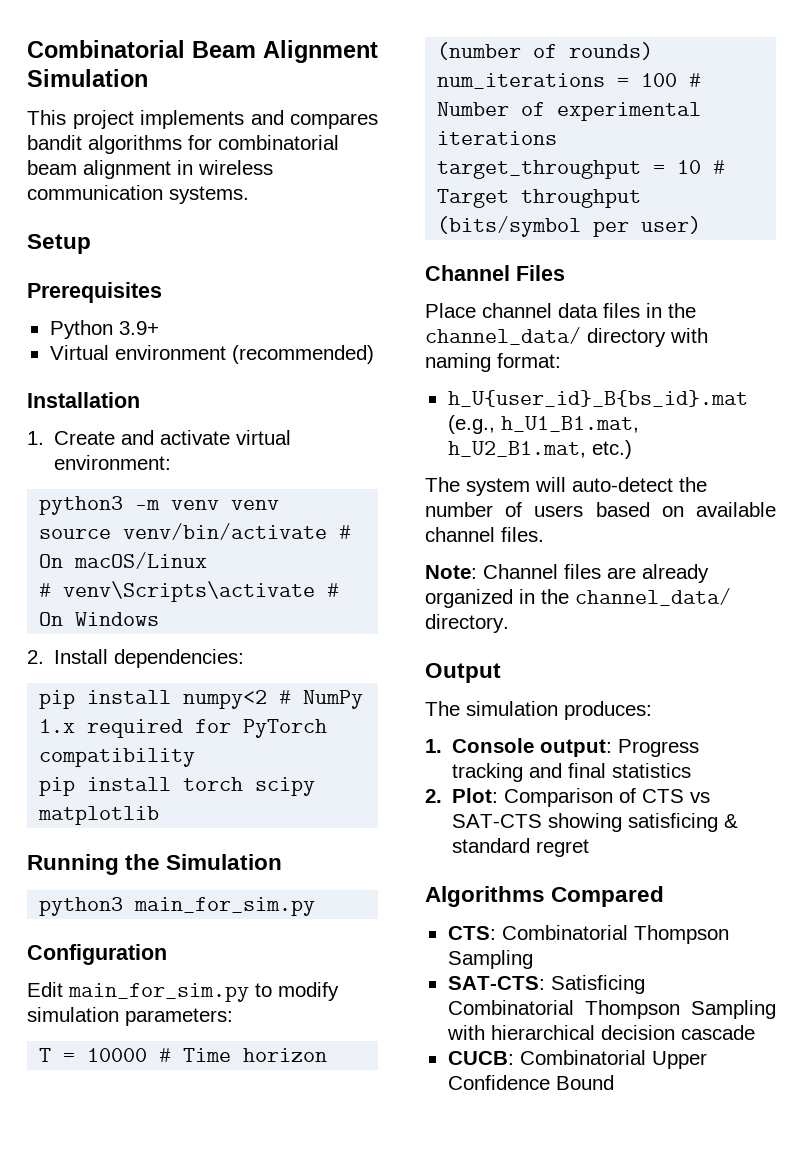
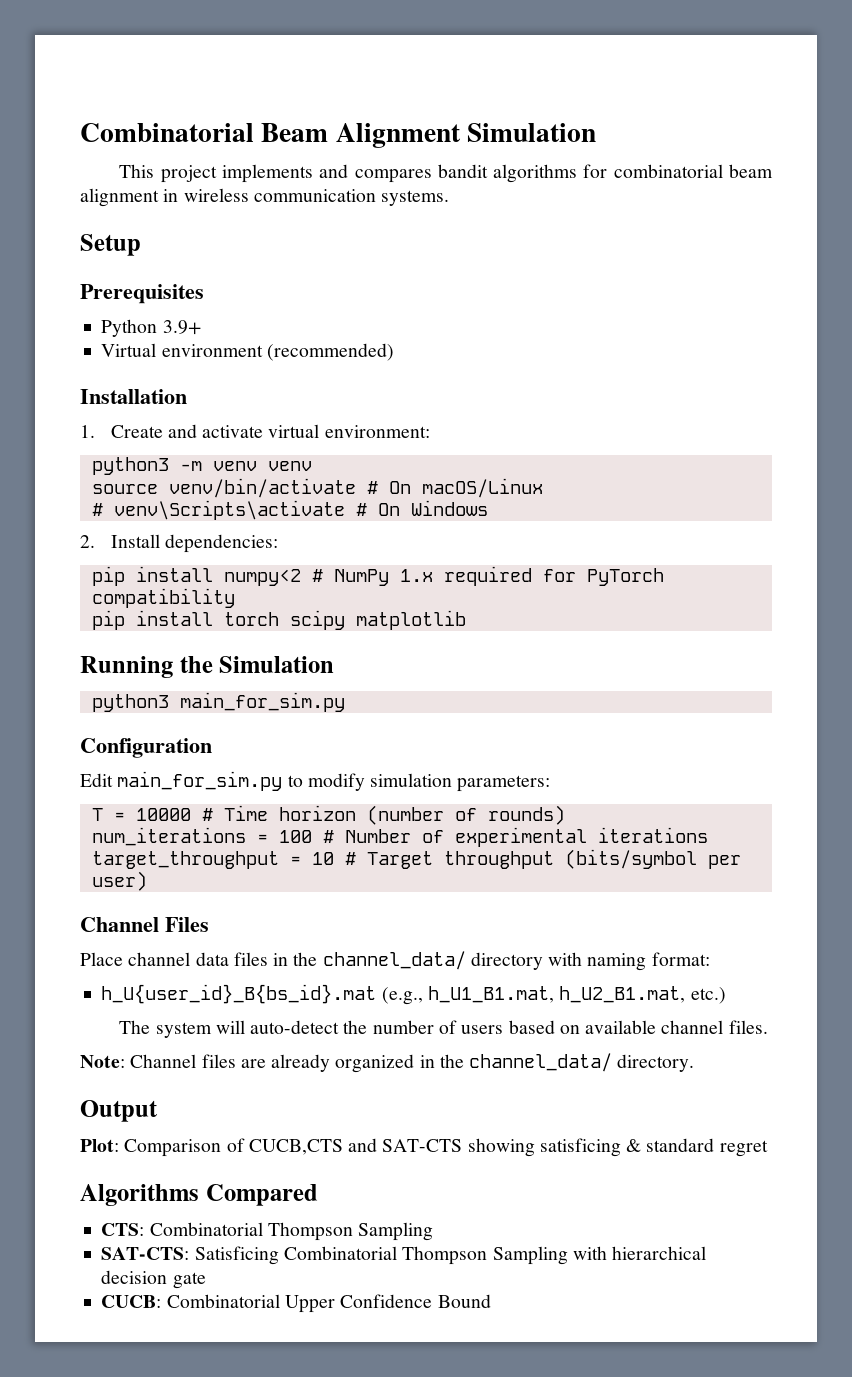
[425,701,652,720] [425,738,700,757] [452,763,692,782] [425,789,442,803] The simulation produces: // 1. Console output: Progress tracking and final statistics // 2. -> (158, 1111) none
[642,789,711,803] CTS vs -> [248,1138,378,1155] CUCB,CTS and
[680,1025,755,1040] cascade -> [172,1272,206,1289] gate

